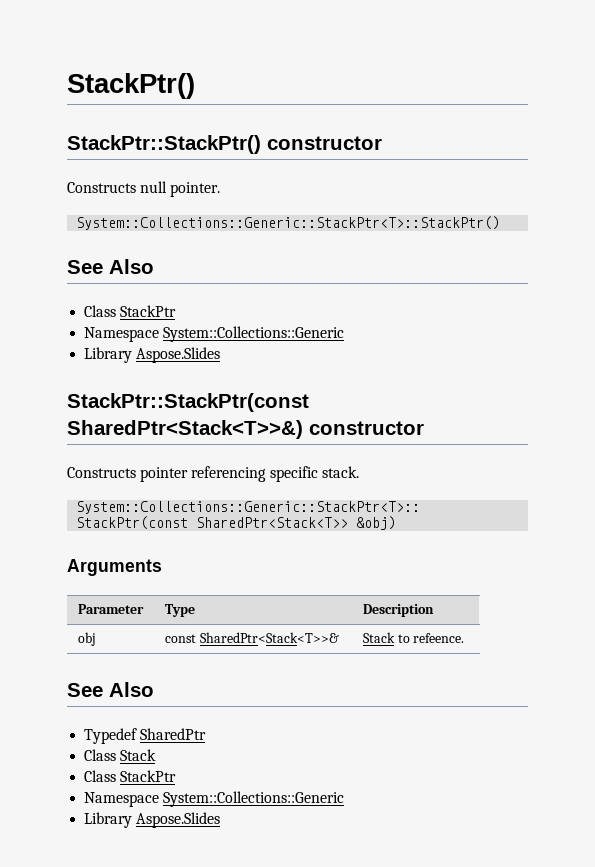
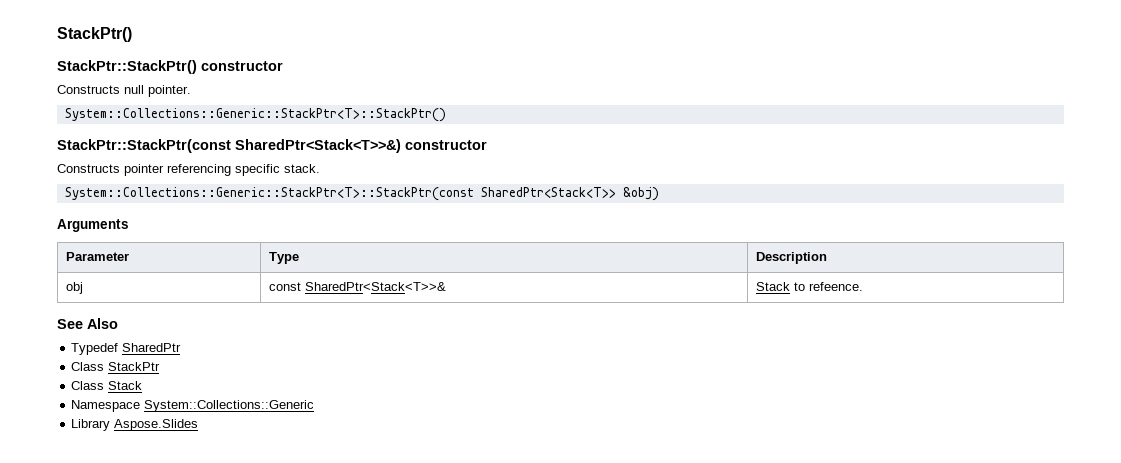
[67,259,154,274] [84,305,177,317] [84,326,345,342] [84,347,221,363] // See Also // Class StackPtr // Namespace System::Collections::Generic // Library Aspose.Slides -> (446, 115) none
[120,749,157,761] [84,770,177,782] Stack // Class StackPtr -> [108,362,161,371] [71,381,143,390] StackPtr // Class Stack

